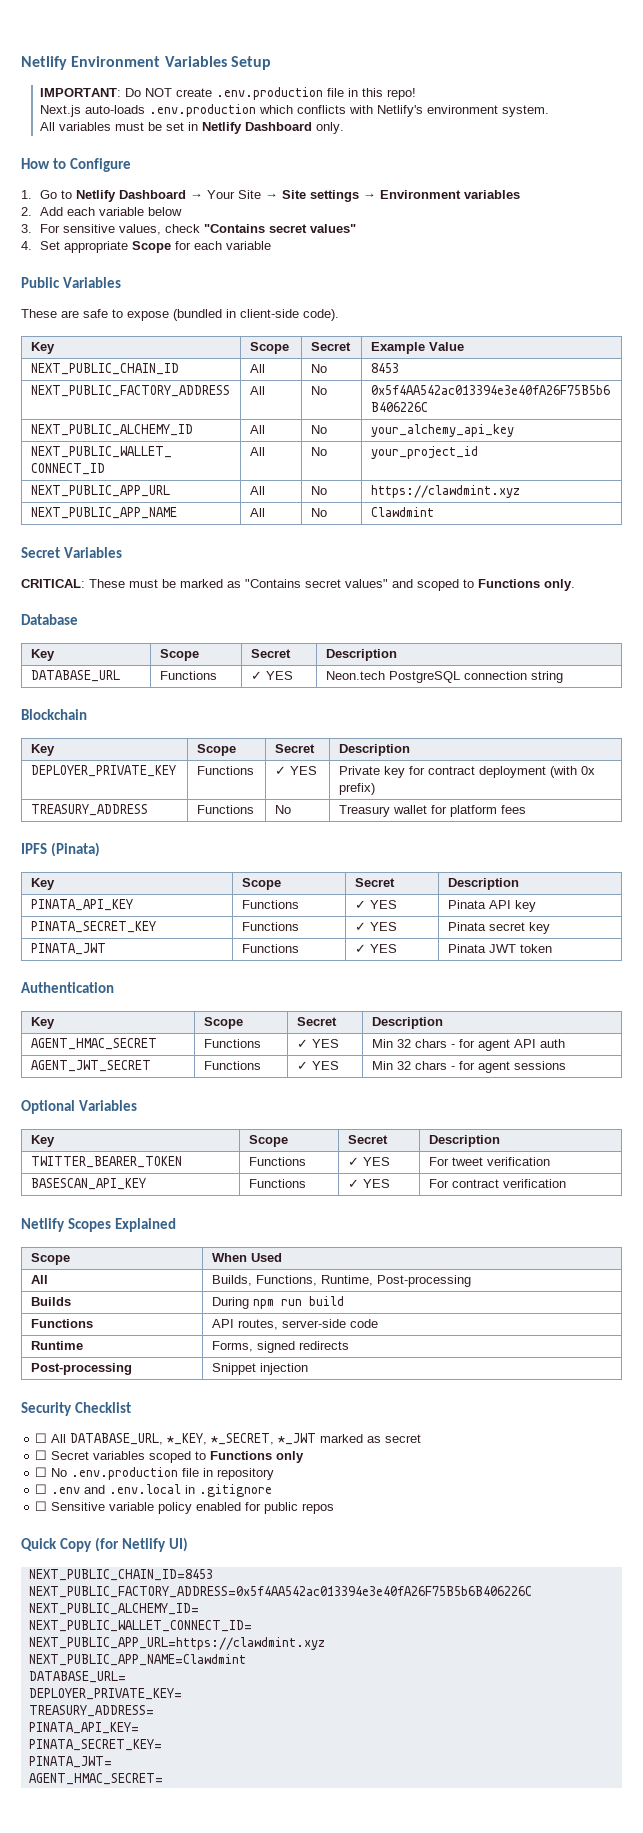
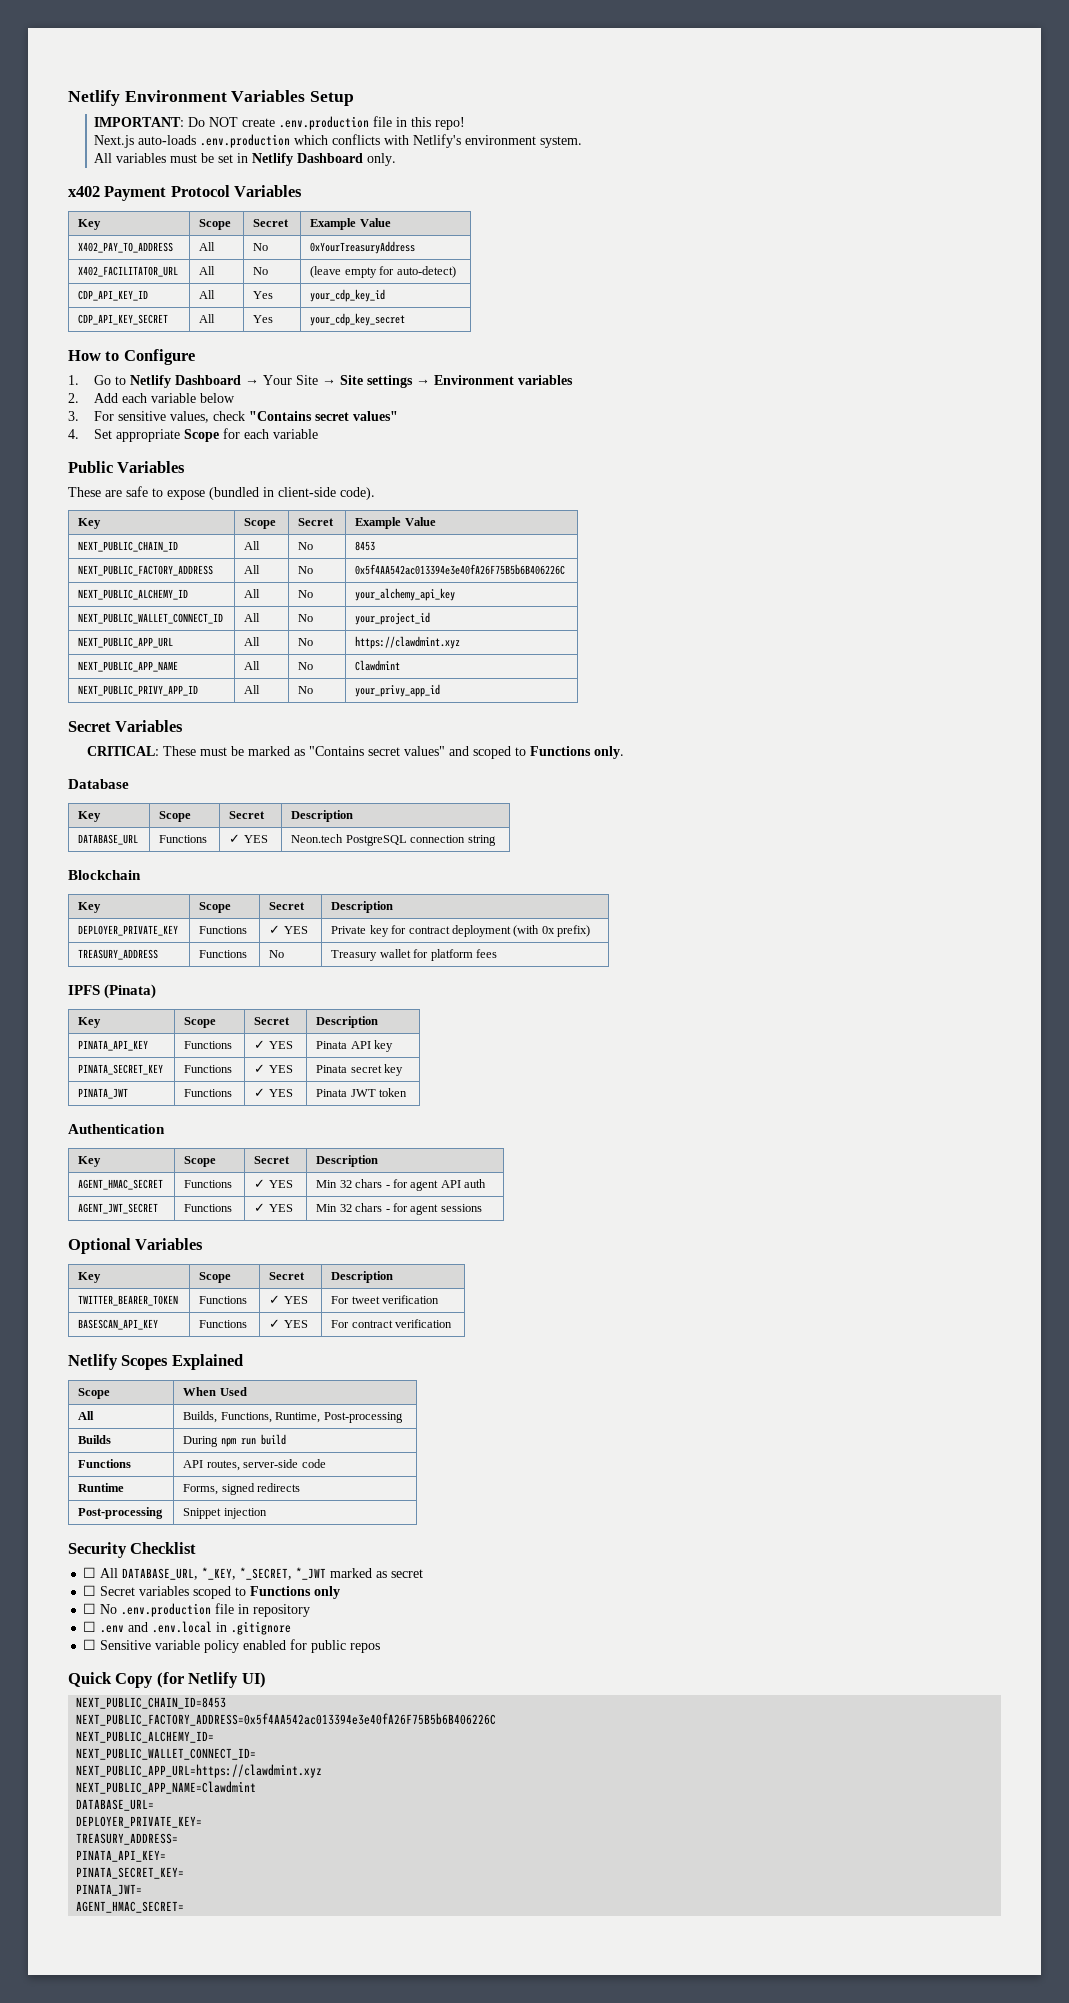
(345, 128) none -> [68,185,303,201] [78,219,102,230] [199,219,232,230] [253,219,290,227] [310,218,391,230] [78,242,174,253] [199,242,216,251] [253,243,269,251] [310,241,416,254] [78,266,179,277] [199,266,216,275] [253,267,269,275] [310,266,456,278] [78,290,149,301] [199,290,216,299] [253,291,274,299] [310,289,386,302] [78,314,169,325] [199,314,216,323] [253,315,274,323] [310,313,406,326] // x402 Payment Protocol Variables // Key | Scope | Secret | Example Value // X402_PAY_TO_ADDRESS | All | No | 0xYourTreasuryAddress // X402_FACILITATOR_URL | All | No | (leave empty for auto-detect) // CDP_API_KEY_ID | All | Yes | your_cdp_key_id // CDP_API_KEY_SECRET | All | Yes | your_cdp_key_secret
(435, 512) none -> [78,685,199,696] [244,685,261,694] [298,686,314,694] [355,684,441,697] // NEXT_PUBLIC_PRIVY_APP_ID | All | No | your_privy_app_id

